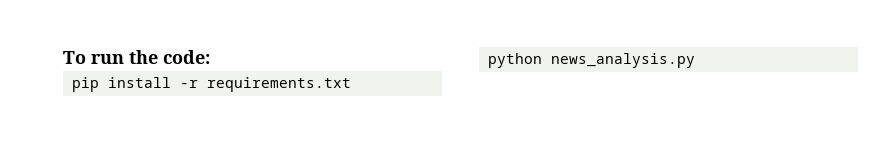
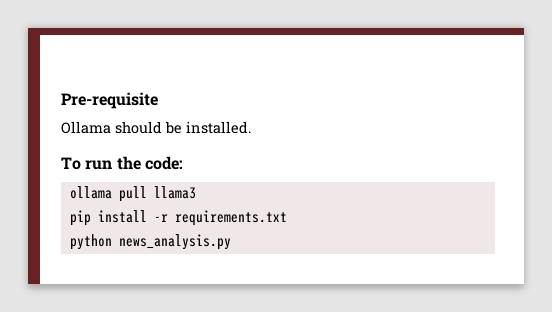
(63, 57) none -> [61,92,158,109] [61,121,251,134] Pre-requisite // Ollama should be installed. //
(210, 57) none -> [69,186,196,202] // ollama pull llama3

